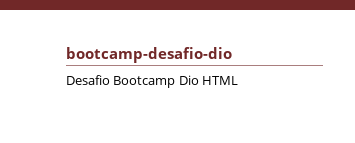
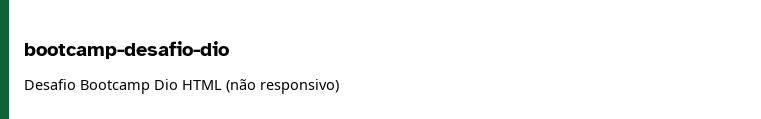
(239, 80) none -> [226,79,339,94] (não responsivo)

